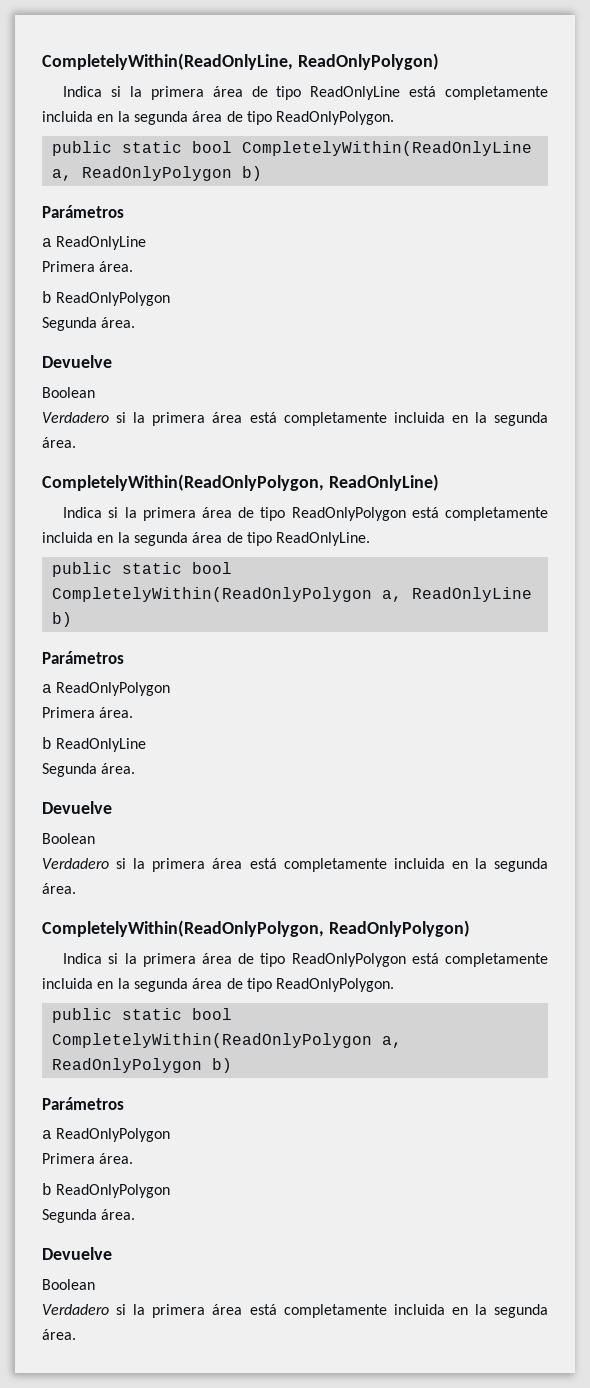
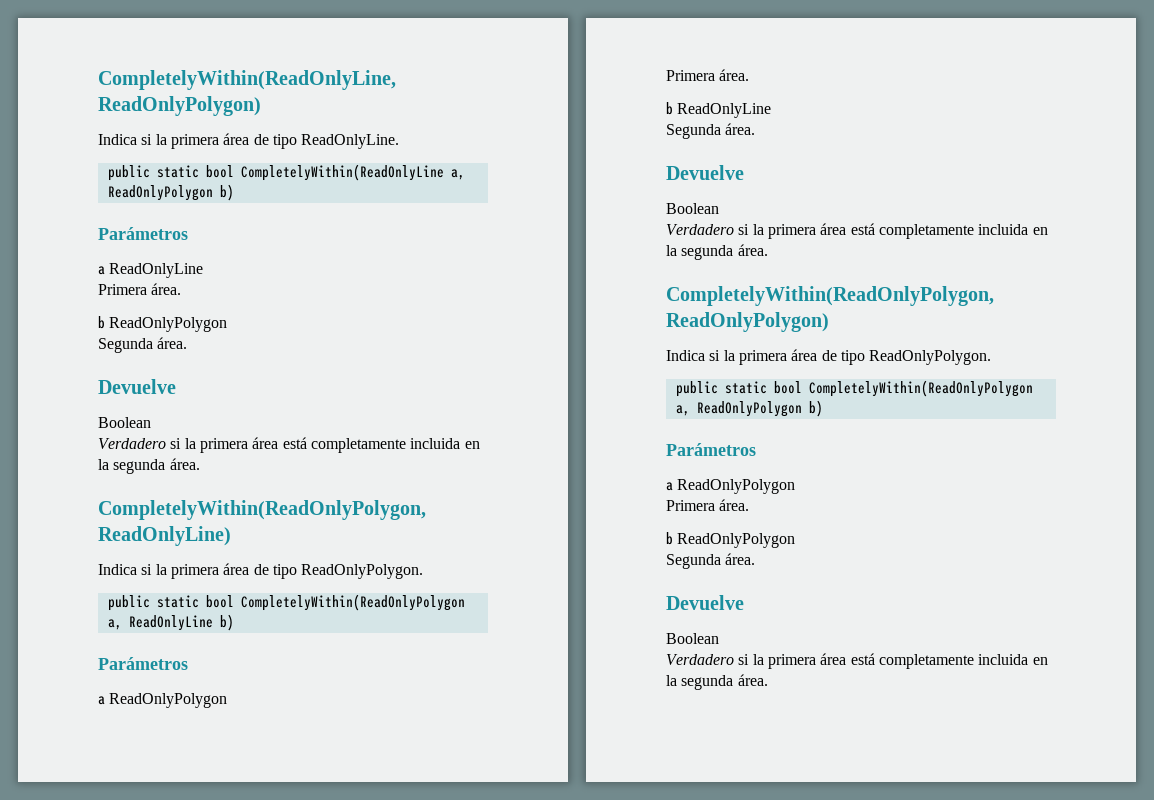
[310,86,548,100] [42,111,395,125] ReadOnlyLine está completamente incluida en la segunda área de tipo ReadOnlyPolygon. -> [301,134,400,149] ReadOnlyLine.
[291,507,548,521] [42,532,371,546] ReadOnlyPolygon está completamente incluida en la segunda área de tipo ReadOnlyLine. -> [301,564,424,579] ReadOnlyPolygon.
[291,953,548,967] [42,978,272,992] ReadOnlyPolygon está completamente incluida en la segunda área de tipo -> (865, 357) none

